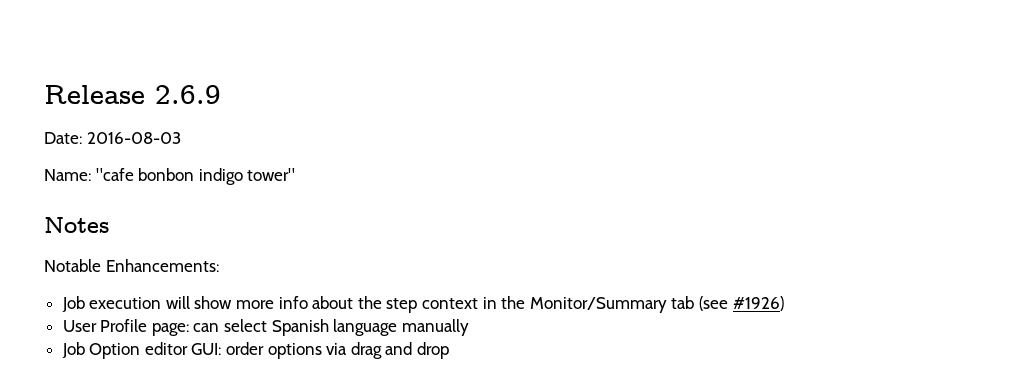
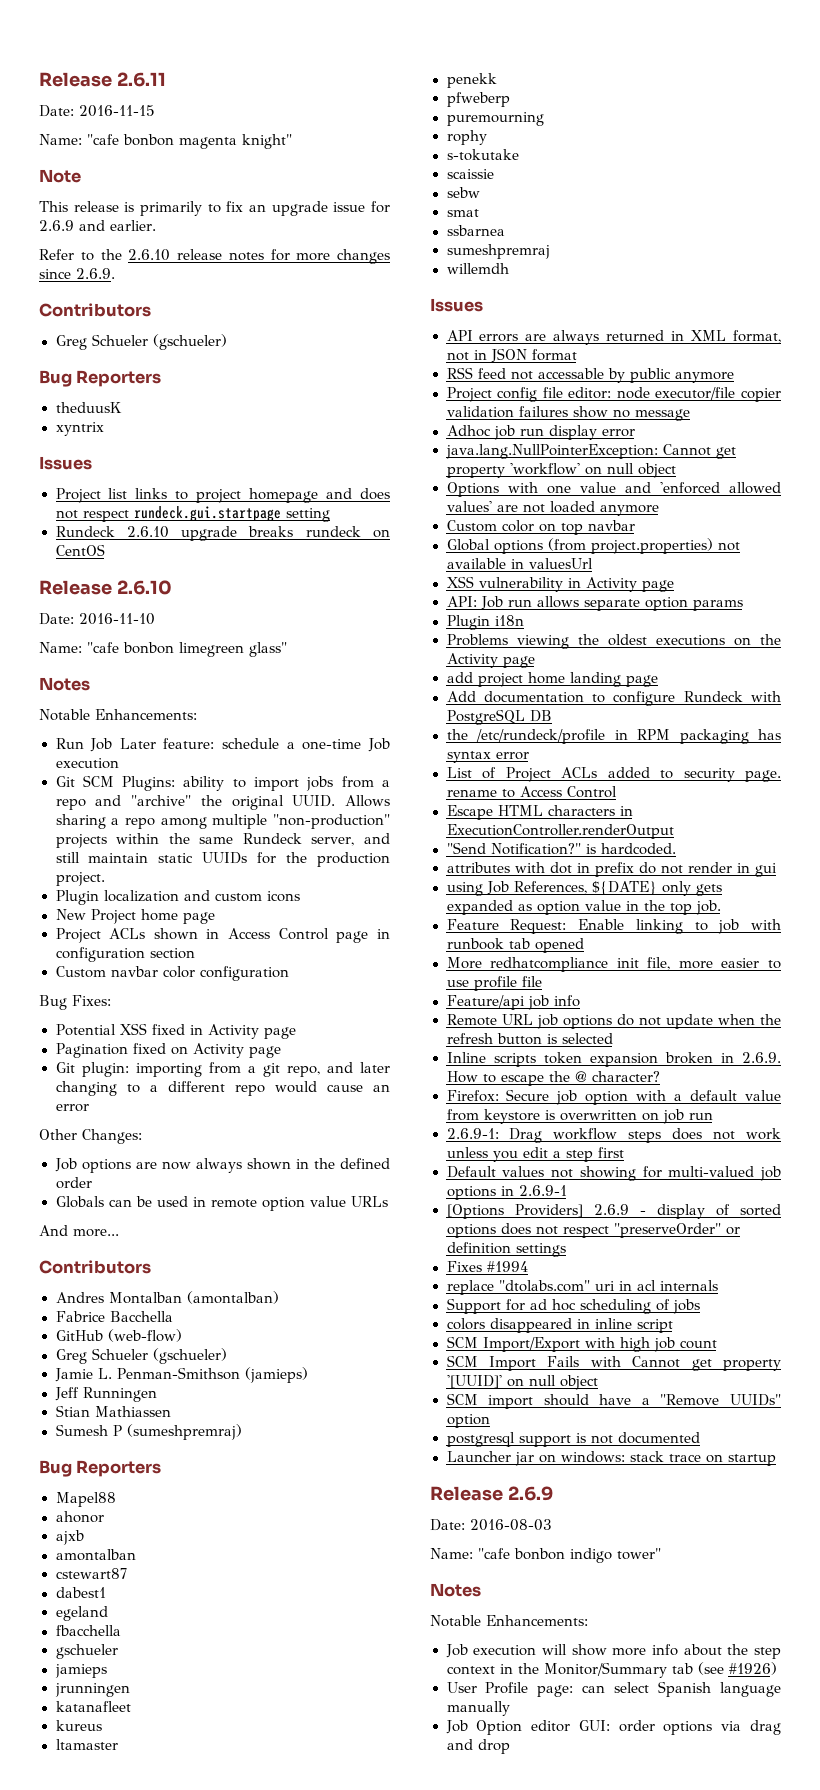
[44,85,145,104] Release -> [39,72,166,87] [39,105,155,117] [39,134,292,149] [39,169,81,183] [39,201,390,216] [39,220,156,231] [39,249,390,264] [39,268,115,279] [39,303,151,317] [55,334,227,350] [39,370,162,387] [55,402,122,413] [55,422,104,436] [39,456,92,470] [55,488,390,503] [55,506,330,522] [55,526,391,541] [55,544,105,556] [39,580,172,595] [39,613,155,625] [39,642,287,657] [39,677,90,691] [39,709,197,721] [55,738,390,752] [55,758,119,769] [55,775,390,791] [55,795,390,810] [55,814,390,829] [55,833,390,848] [55,852,390,867] [55,872,105,886] [55,890,300,905] [55,909,215,924] [55,928,390,943] [55,947,195,962] [55,966,289,981] [39,995,111,1010] [55,1023,296,1039] [55,1043,281,1058] [55,1062,390,1077] [55,1081,390,1096] [55,1104,89,1112] [39,1129,142,1144] [54,1158,390,1173] [55,1177,92,1189] [55,1196,388,1211] [39,1225,119,1237] [39,1260,151,1274] [55,1291,279,1304] [55,1311,173,1322] [55,1329,182,1342] [55,1348,227,1364] [54,1367,308,1383] [54,1387,157,1402] [55,1405,171,1417] [55,1424,242,1440] [39,1460,162,1477] [55,1492,116,1507] [55,1511,104,1523] [55,1530,84,1545] [55,1549,136,1561] [55,1568,127,1579] [55,1587,106,1598] [55,1606,108,1621] [55,1625,121,1636] [55,1644,118,1659] [54,1664,107,1678] [54,1683,130,1697] [55,1701,131,1712] [55,1720,102,1731] [55,1739,118,1750] [446,73,497,88] [446,92,510,107] [446,112,544,126] [446,130,487,145] [446,149,519,161] [446,169,494,179] [446,187,480,198] [446,209,479,217] [446,225,505,236] [446,244,550,259] [446,263,509,274] [430,298,483,312] [446,330,781,345] [446,348,577,363] [446,367,734,383] [446,387,781,402] [446,406,690,421] [446,425,635,440] [445,444,736,459] [446,463,676,478] [446,482,781,497] [446,501,659,516] [446,520,635,535] [446,538,740,554] [446,558,593,569] [446,576,674,592] [446,596,743,611] [446,615,524,630] [446,634,781,649] [446,653,535,668] [446,672,658,687] [446,691,781,706] [446,709,552,725] [446,729,781,744] [446,751,529,763] [446,767,781,782] [446,786,617,798] [446,805,633,820] [446,824,675,839] [446,842,676,855] [446,862,777,877] [446,881,723,896] [446,900,721,915] [446,919,781,934] [446,938,584,953] [446,957,781,972] [446,976,542,991] [446,995,580,1010] [446,1014,781,1029] [446,1033,613,1045] [446,1052,781,1067] [446,1071,660,1086] [446,1089,781,1105] [446,1109,713,1124] [446,1128,781,1143] [446,1147,624,1162] [446,1166,781,1181] [446,1185,567,1200] [446,1204,781,1219] [446,1223,740,1238] [446,1242,566,1257] [446,1261,528,1272] [446,1280,718,1295] [446,1298,700,1314] [446,1318,673,1333] [446,1336,717,1352] [446,1355,781,1371] [446,1375,598,1390] [446,1393,781,1409] [446,1414,490,1428] [446,1432,700,1447] [446,1451,776,1466] [430,1486,503,1501] Release 2.6.11 // Date: 2016-11-15 // Name: "cafe bonbon magenta knight" // Note // This release is primarily to fix an upgrade issue for 2.6.9 and earlier. // Refer to the 2.6.10 release notes for more changes since 2.6.9. // Contributors // Greg Schueler (gschueler) // Bug Reporters // theduusK // xyntrix // Issues // Project list links to project homepage and does not respect rundeck.gui.startpage setting // Rundeck 2.6.10 upgrade breaks rundeck on CentOS // Release 2.6.10 // Date: 2016-11-10 // Name: "cafe bonbon limegreen glass" // Notes // Notable Enhancements: // Run Job Later feature: schedule a one-time Job execution // Git SCM Plugins: ability to import jobs from a repo and "archive" the original UUID. Allows sharing a repo among multiple "non-production" projects within the same Rundeck server, and still maintain static UUIDs for the production project. // Plugin localization and custom icons // New Project home page // Project ACLs shown in Access Control page in configuration section // Custom navbar color configuration // Bug Fixes: // Potential XSS fixed in Activity page // Pagination fixed on Activity page // Git plugin: importing from a git repo, and later changing to a different repo would cause an error // Other Changes: // Job options are now always shown in the defined order // Globals can be used in remote option value URLs // And more... // Contributors // Andres Montalban (amontalban) // Fabrice Bacchella // GitHub (web-flow) // Greg Schueler (gschueler) // Jamie L. Penman-Smithson (jamieps) // Jeff Runningen // Stian Mathiassen // Sumesh P (sumeshpremraj) // Bug Reporters // Mapel88 // ahonor // ajxb // amontalban // cstewart87 // dabest1 // egeland // fbacchella // gschueler // jamieps // jrunningen // katanafleet // kureus // ltamaster // penekk // pfweberp // puremourning // rophy // s-tokutake // scaissie // sebw // smat // ssbarnea // sumeshpremraj // willemdh // Issues // API errors are always returned in XML format, not in JSON format // RSS feed not accessable by public anymore // Project config file editor: node executor/file copier validation failures show no message // Adhoc job run display error // java.lang.NullPointerException: Cannot get property 'workflow' on null object // Options with one value and 'enforced allowed values' are not loaded anymore // Custom color on top navbar // Global options (from project.properties) not available in valuesUrl // XSS vulnerability in Activity page // API: Job run allows separate option params // Plugin i18n // Problems viewing the oldest executions on the Activity page // add project home landing page // Add documentation to configure Rundeck with PostgreSQL DB // the /etc/rundeck/profile in RPM packaging has syntax error // List of Project ACLs added to security page. rename to Access Control // Escape HTML characters in ExecutionController.renderOutput // "Send Notification?" is hardcoded. // attributes with dot in prefix do not render in gui // using Job References, ${DATE} only gets expanded as option value in the top job. // Feature Request: Enable linking to job with runbook tab opened // More redhatcompliance init file, more easier to use profile file // Feature/api job info // Remote URL job options do not update when the refresh button is selected // Inline scripts token expansion broken in 2.6.9. How to escape the @ character? // Firefox: Secure job option with a default value from keystore is overwritten on job run // 2.6.9-1: Drag workflow steps does not work unless you edit a step first // Default values not showing for multi-valued job options in 2.6.9-1 // [Options Providers] 2.6.9 - display of sorted options does not respect "preserveOrder" or definition settings // Fixes #1994 // replace "dtolabs.com" uri in acl internals // Support for ad hoc scheduling of jobs // colors disappeared in inline script // SCM Import/Export with high job count // SCM Import Fails with Cannot get property '[UUID]' on null object // SCM import should have a "Remove UUIDs" option // postgresql support is not documented // Launcher jar on windows: stack trace on startup // Release

